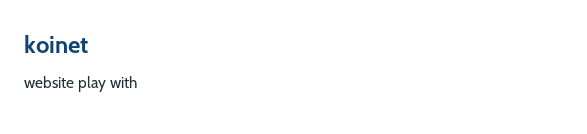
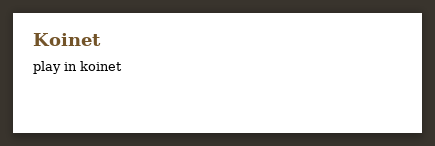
[24,35,88,53] [24,76,138,92] koinet // website play with -> [33,33,101,46] [33,61,122,74] Koinet // play in koinet

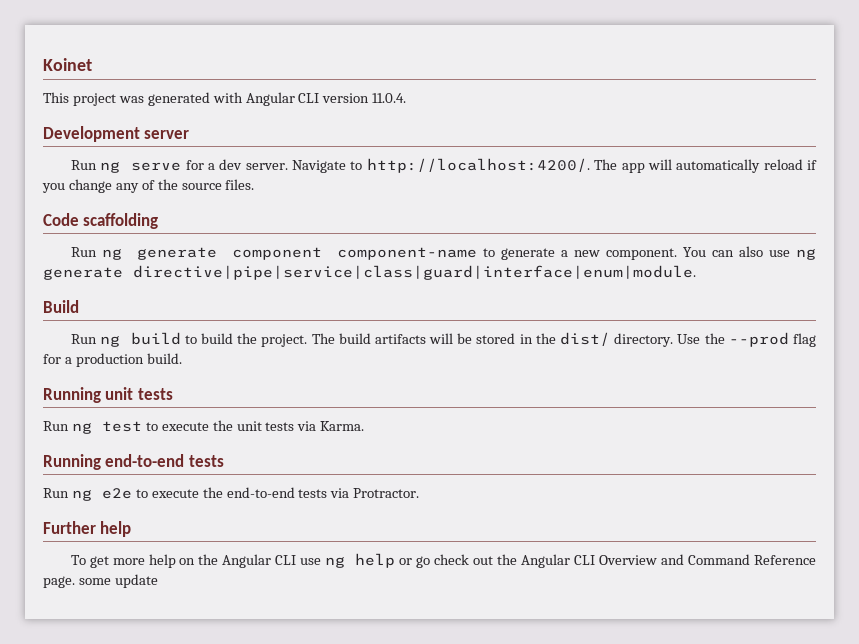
[33,61,122,74] play in koinet -> [43,92,407,106] [43,126,190,142] [70,158,817,173] [42,179,255,193] [43,213,159,229] [70,246,816,260] [43,265,696,280] [43,300,79,313] [70,332,816,347] [43,353,182,367] [43,387,173,403] [43,420,365,434] [43,454,224,470] [43,487,420,501] [43,521,132,537] [70,553,817,568] [43,574,158,588] This project was generated with Angular CLI version 11.0.4. // Development server // Run ng serve for a dev server. Navigate to http://localhost:4200/. The app will automatically reload if you change any of the source files. // Code scaffolding // Run ng generate component component-name to generate a new component. You can also use ng generate directive|pipe|service|class|guard|interface|enum|module. // Build // Run ng build to build the project. The build artifacts will be stored in the dist/ directory. Use the --prod flag for a production build. // Running unit tests // Run ng test to execute the unit tests via Karma. // Running end-to-end tests // Run ng e2e to execute the end-to-end tests via Protractor. // Further help // To get more help on the Angular CLI use ng help or go check out the Angular CLI Overview and Command Reference page. some update

